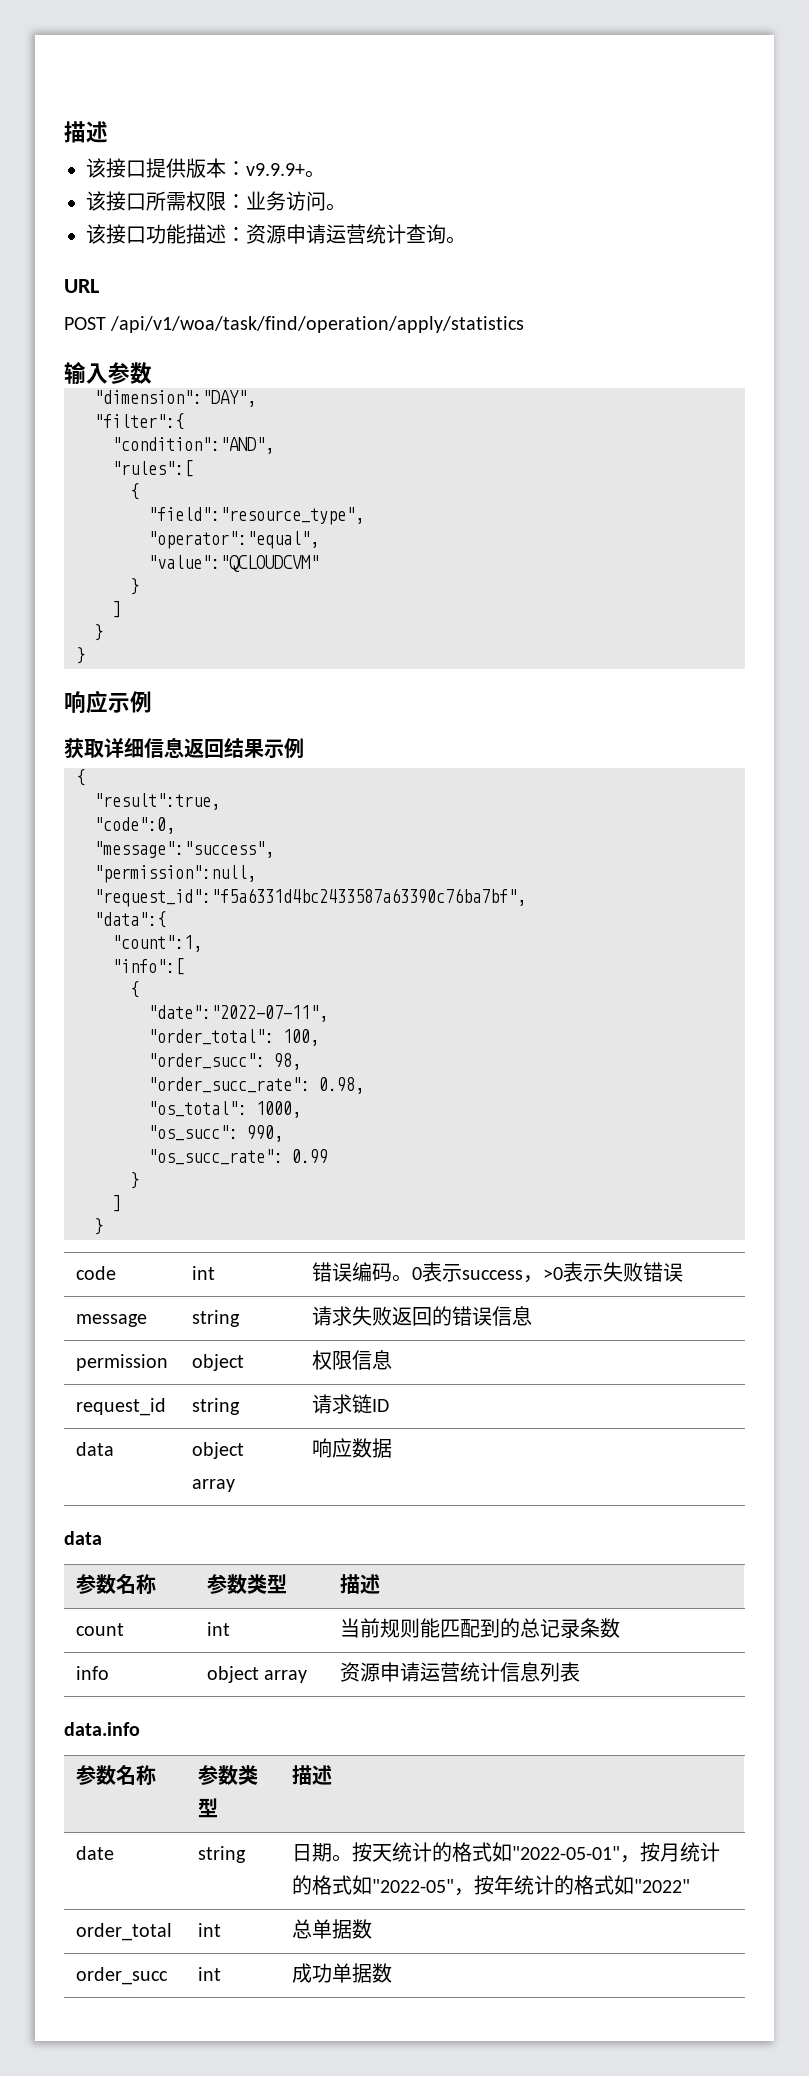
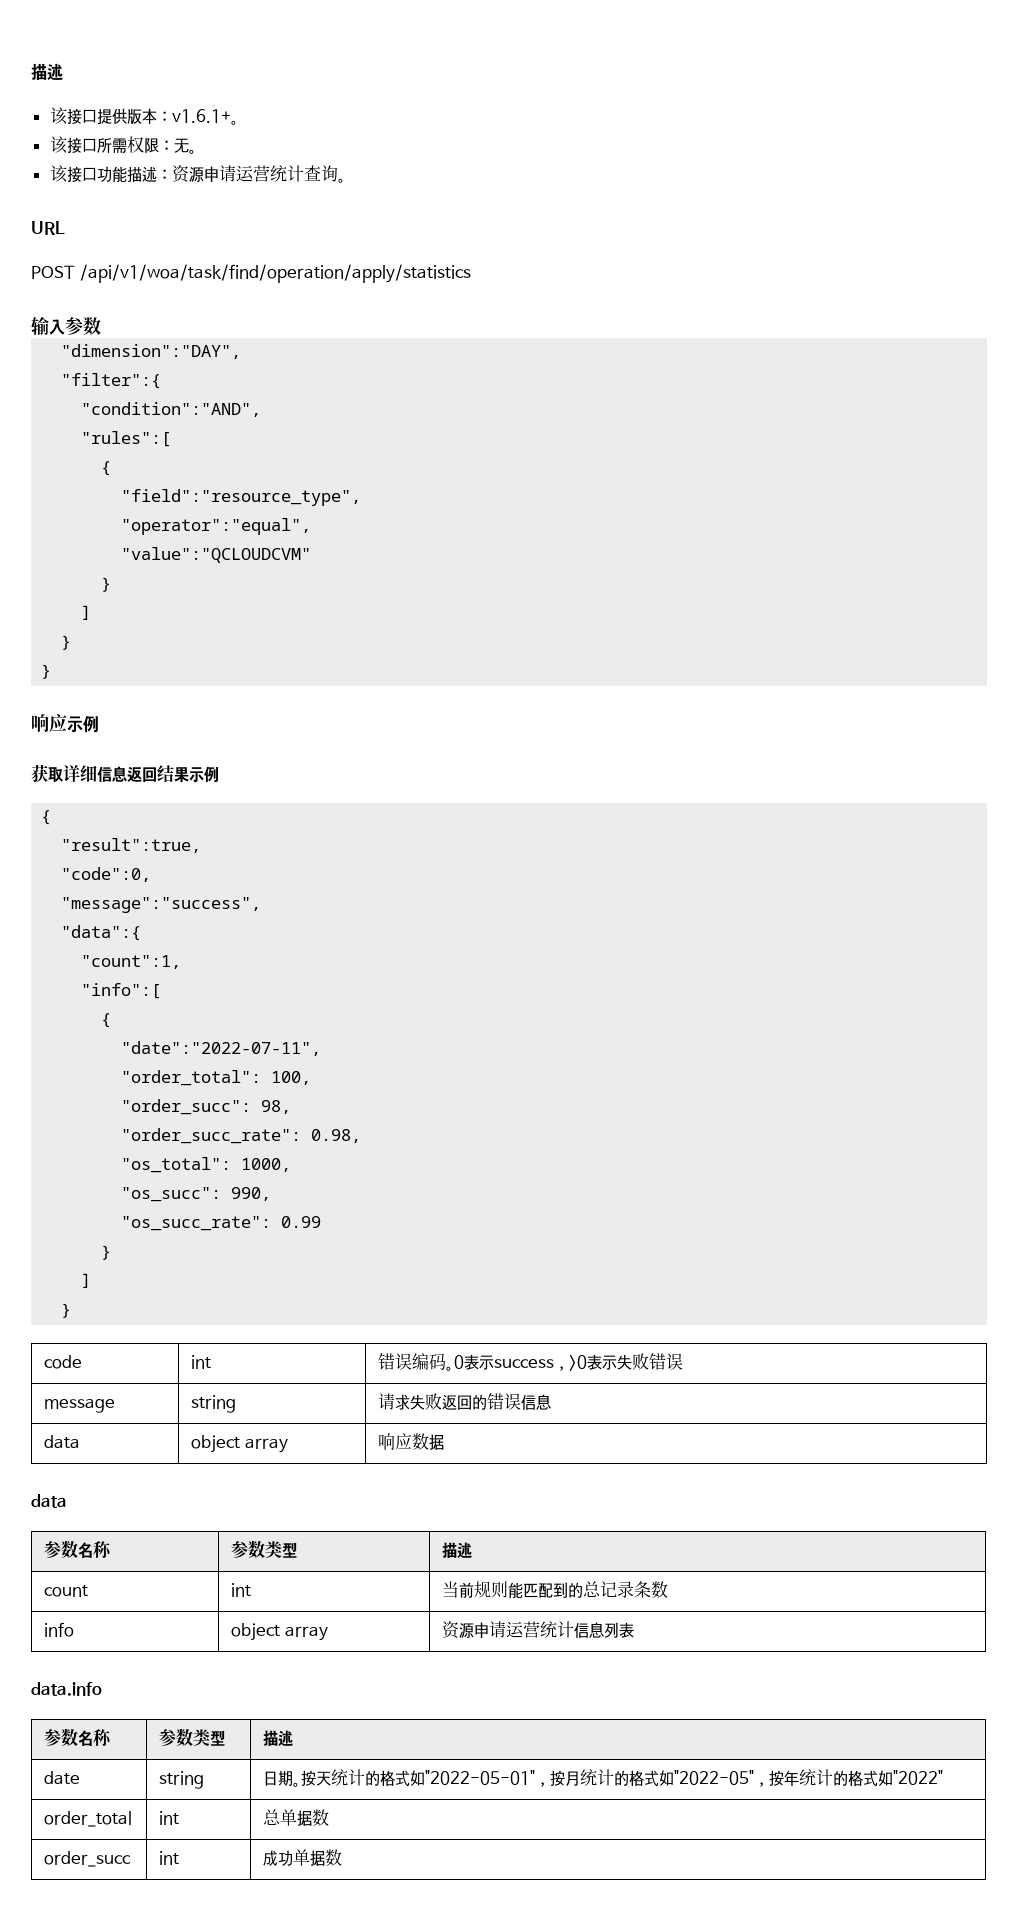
[246,163,305,176] v9.9.9+ -> [171,109,231,123] v1.6.1+
[246,191,326,211] 业务访问 -> [173,138,189,153] 无
[94,865,256,883] [94,888,526,907] // "permission":null, // "request_id":"f5a6331d4bc2433587a63390c76ba7bf", -> (262, 905) none
[75,1354,168,1371] [191,1354,244,1371] [311,1350,392,1370] [75,1398,166,1416] [191,1398,240,1415] [311,1394,389,1414] // permission | object | 权限信息 // request_id | string | 请求链ID -> (552, 1402) none

